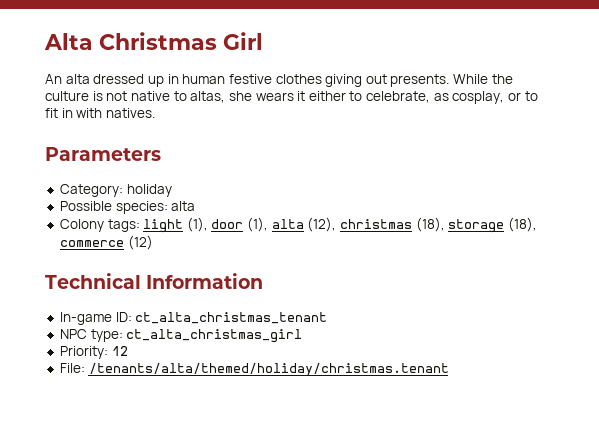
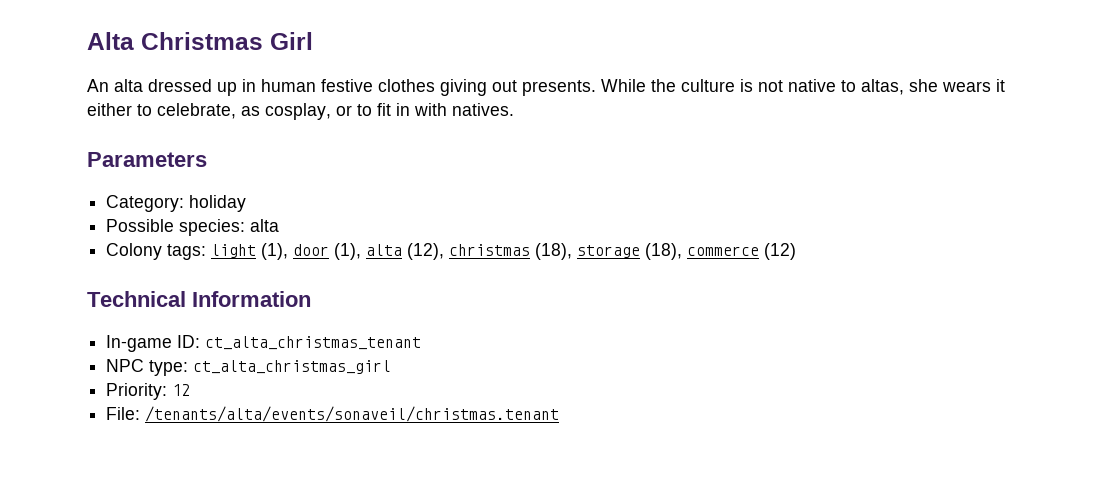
[88,363,449,376] /tenants/alta/themed/holiday/christmas.tenant -> [145,406,560,422] /tenants/alta/events/sonaveil/christmas.tenant

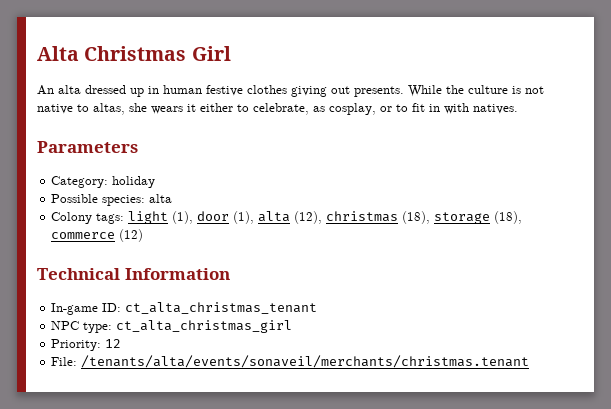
[145,406,560,422] /tenants/alta/events/sonaveil/christmas.tenant -> [81,355,530,368] /tenants/alta/events/sonaveil/merchants/christmas.tenant

